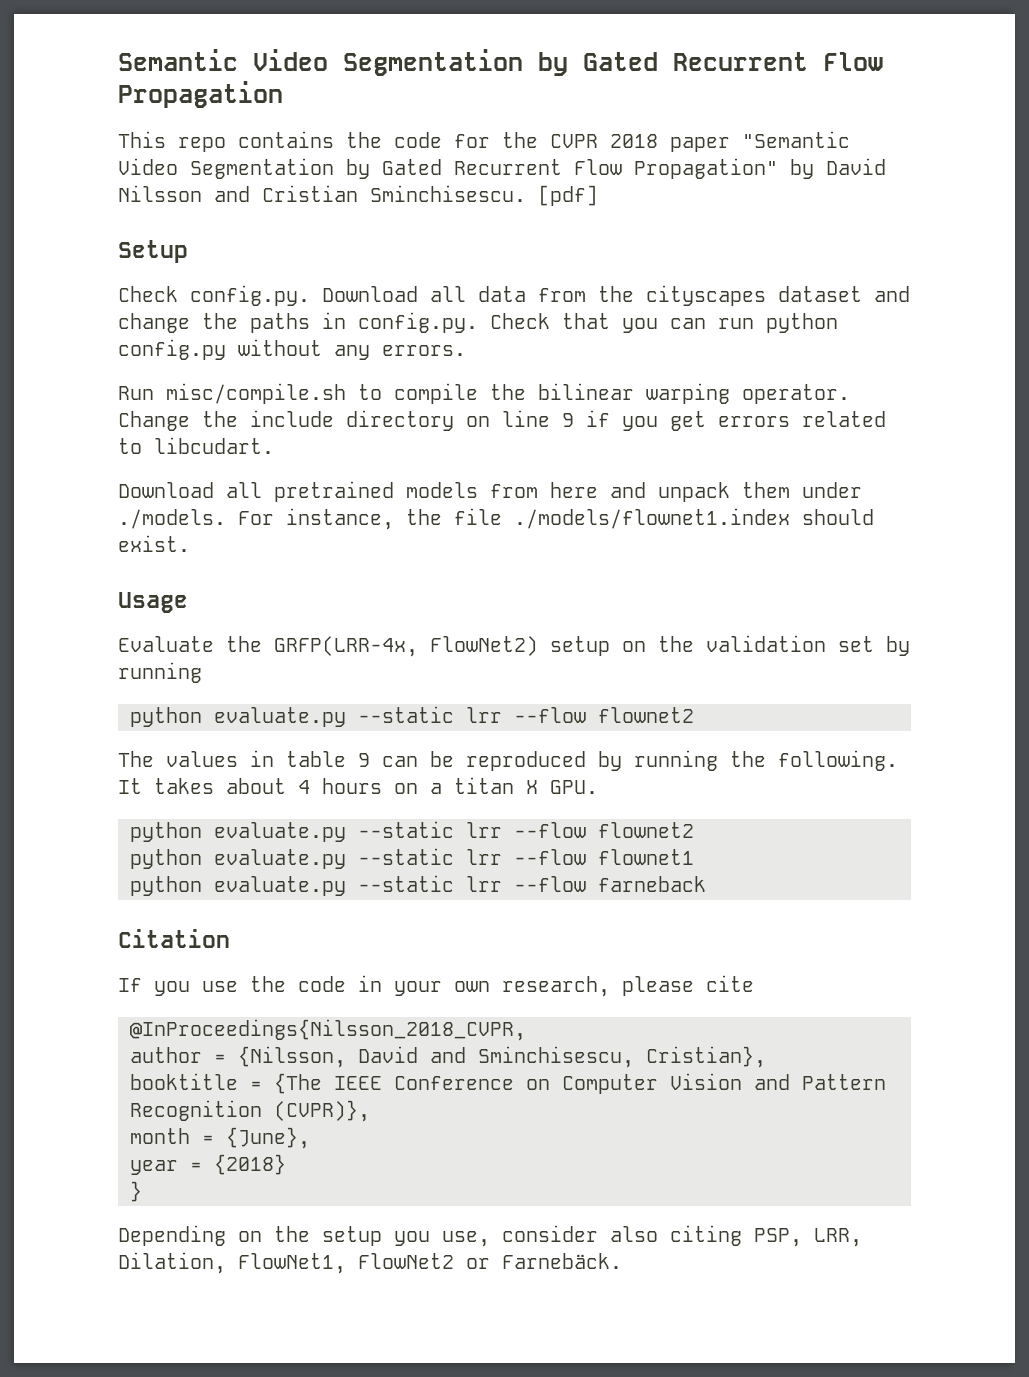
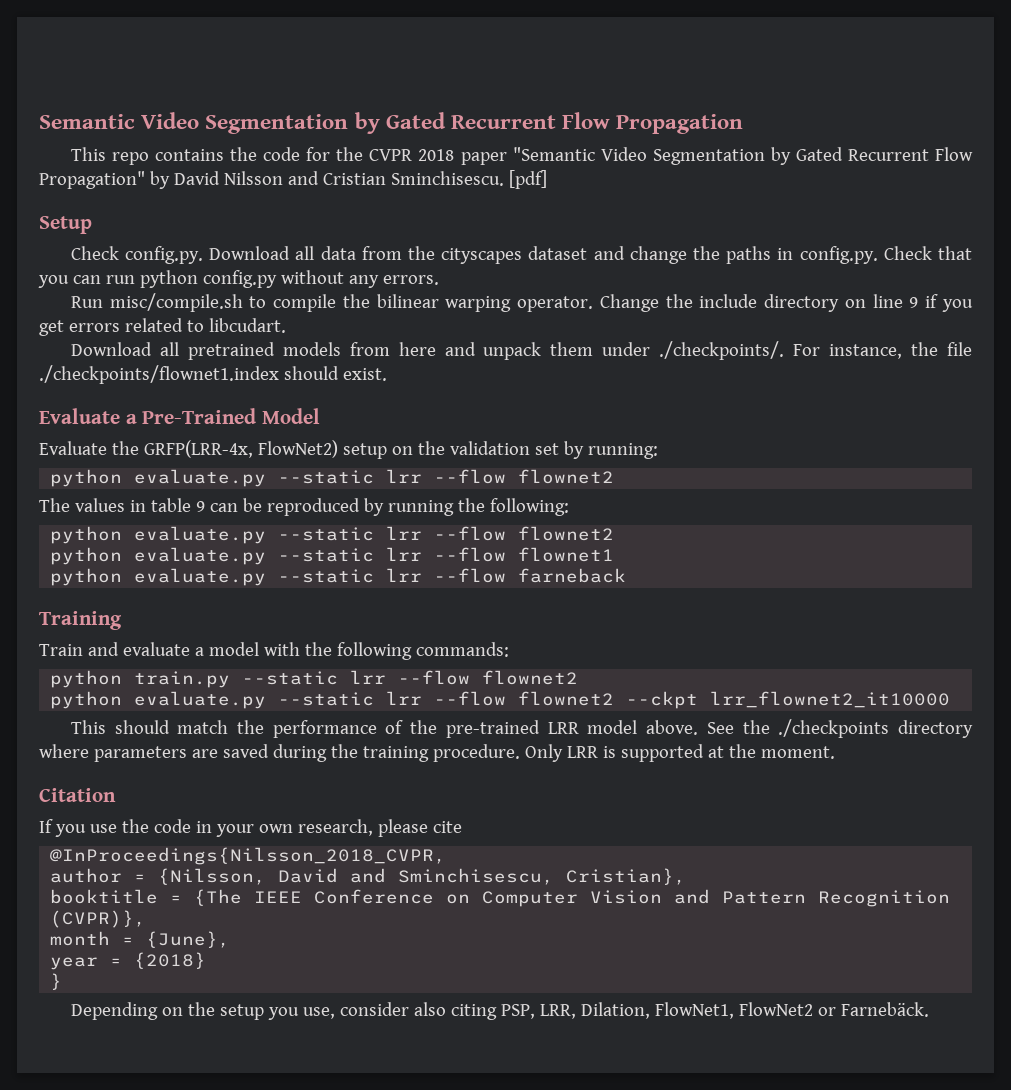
[118,509,226,529] ./models. -> [659,341,785,360] ./checkpoints/.
[514,508,790,529] ./models/flownet1.index -> [39,365,279,384] ./checkpoints/flownet1.index
[118,592,188,613] Usage -> [39,408,320,424] Evaluate a Pre-Trained Model
[118,662,202,683] running -> [587,443,658,459] running:
[778,750,898,771] [118,777,598,794] following. It takes about 4 hours on a titan X GPU. -> [489,498,569,516] following:
(706, 884) none -> [39,611,122,630] [39,642,509,660] [50,670,579,688] [50,691,951,709] [70,719,974,738] [39,744,835,762] // Training // Train and evaluate a model with the following commands: // python train.py --static lrr --flow flownet2 // python evaluate.py --static lrr --flow flownet2 --ckpt lrr_flownet2_it10000 // This should match the performance of the pre-trained LRR model above. See the ./checkpoints directory where parameters are saved during the training procedure. Only LRR is supported at the moment.

